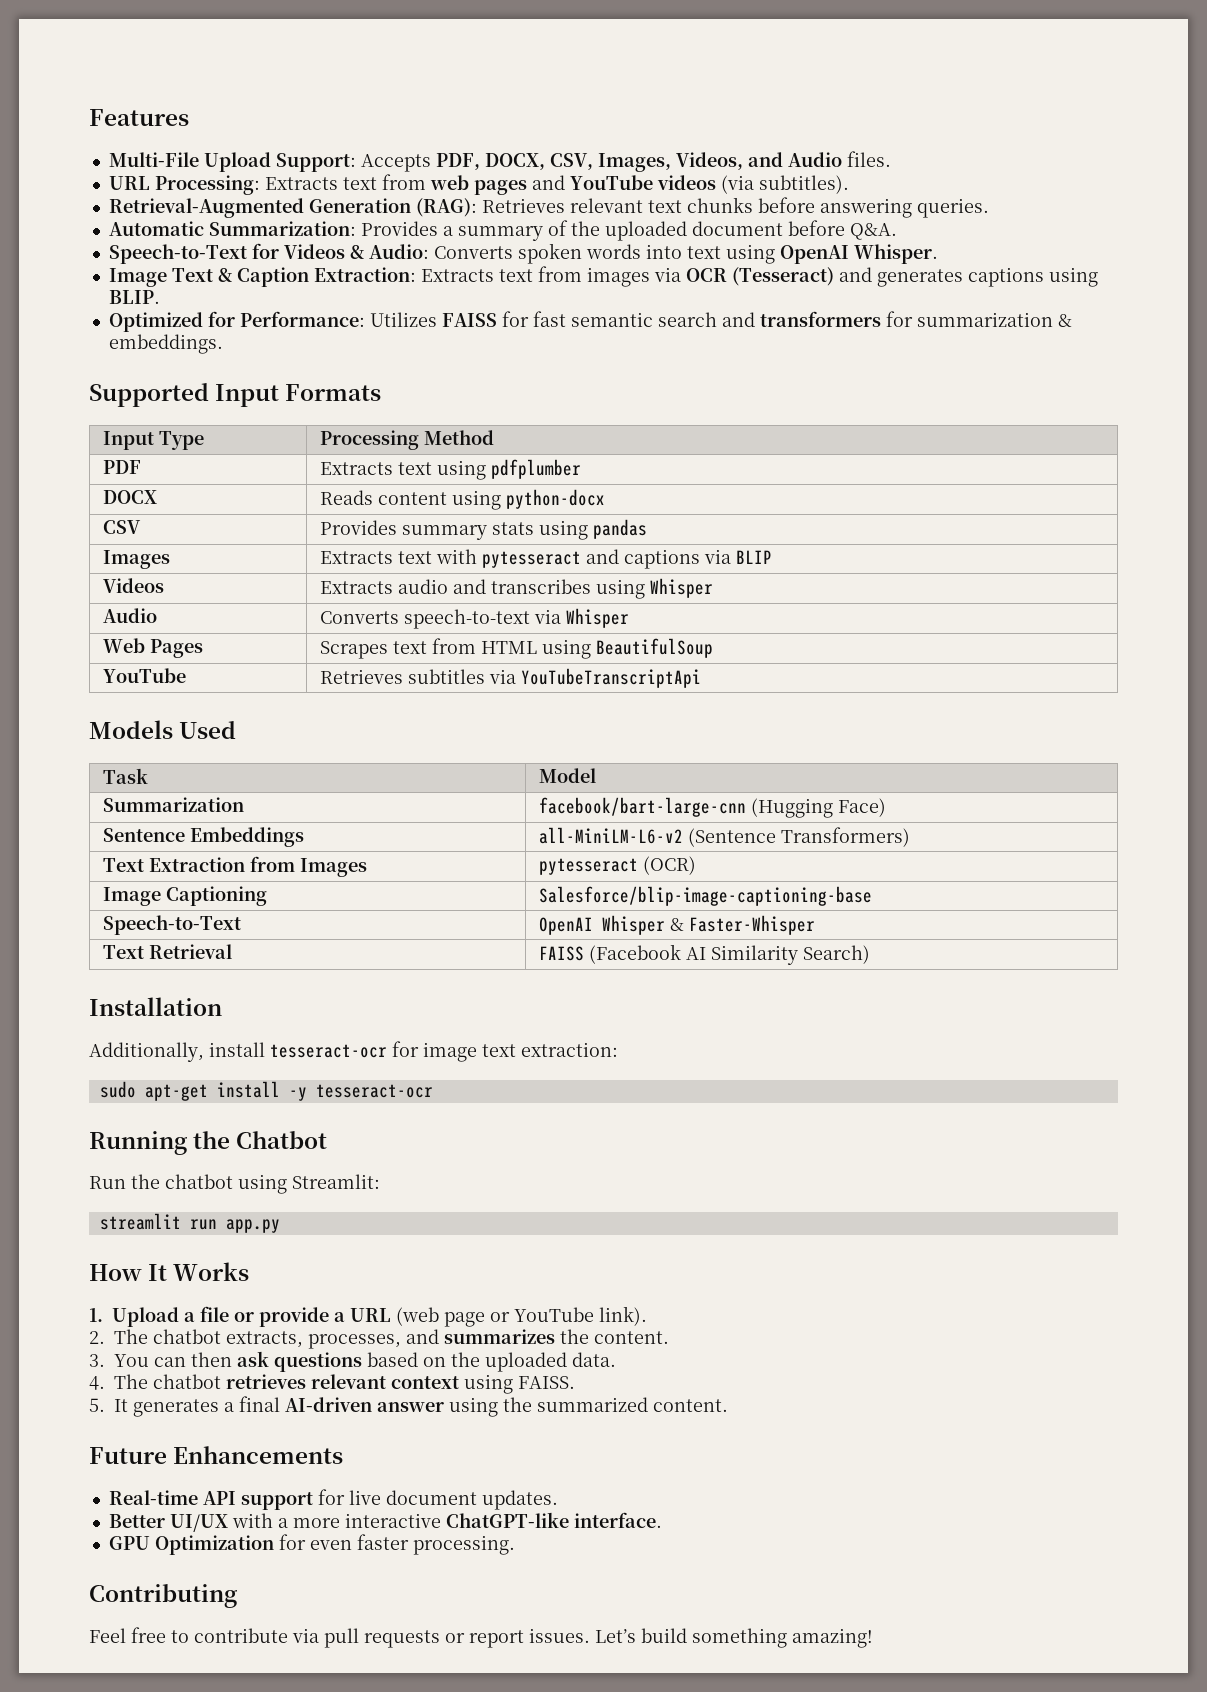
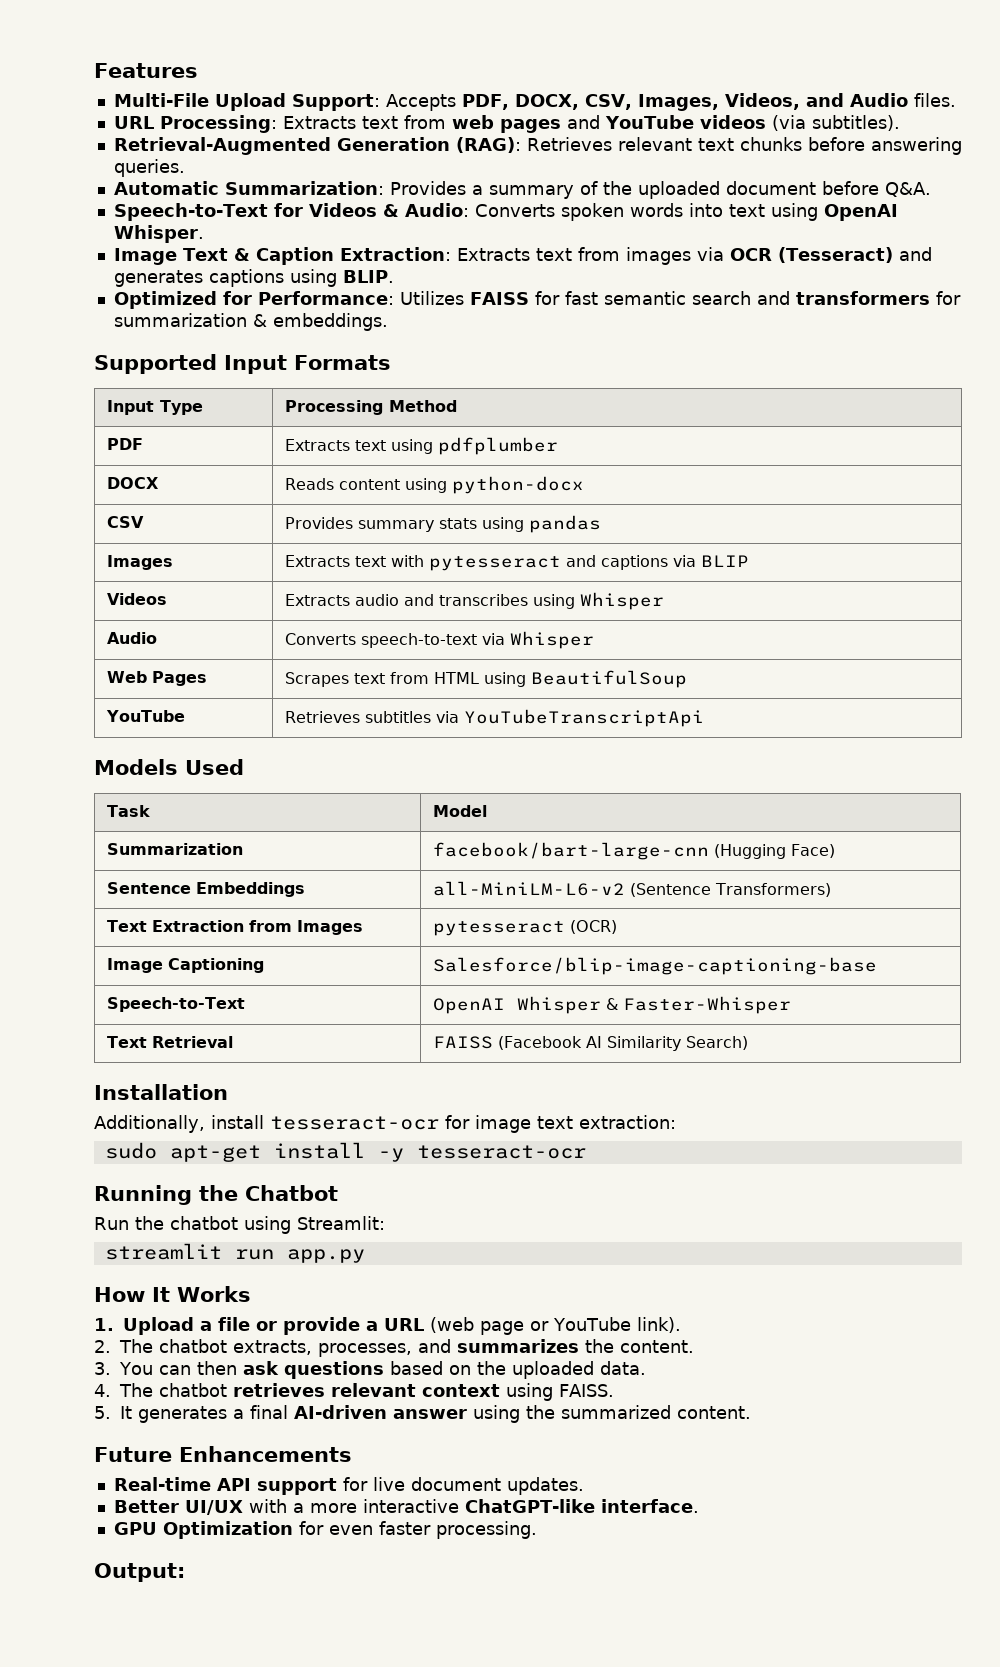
[89,1584,237,1608] [89,1627,873,1648] Contributing // Feel free to contribute via pull requests or report issues. Let’s build something amazing! -> [94,1563,185,1582] Output:

